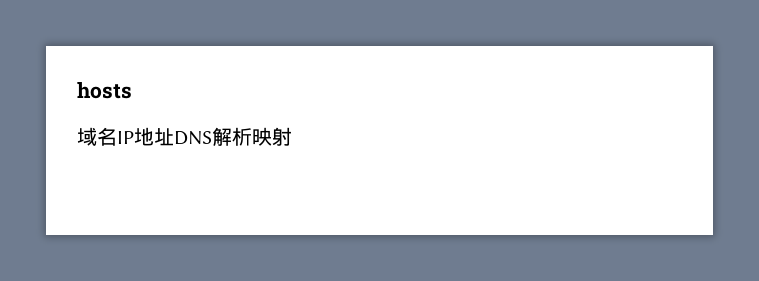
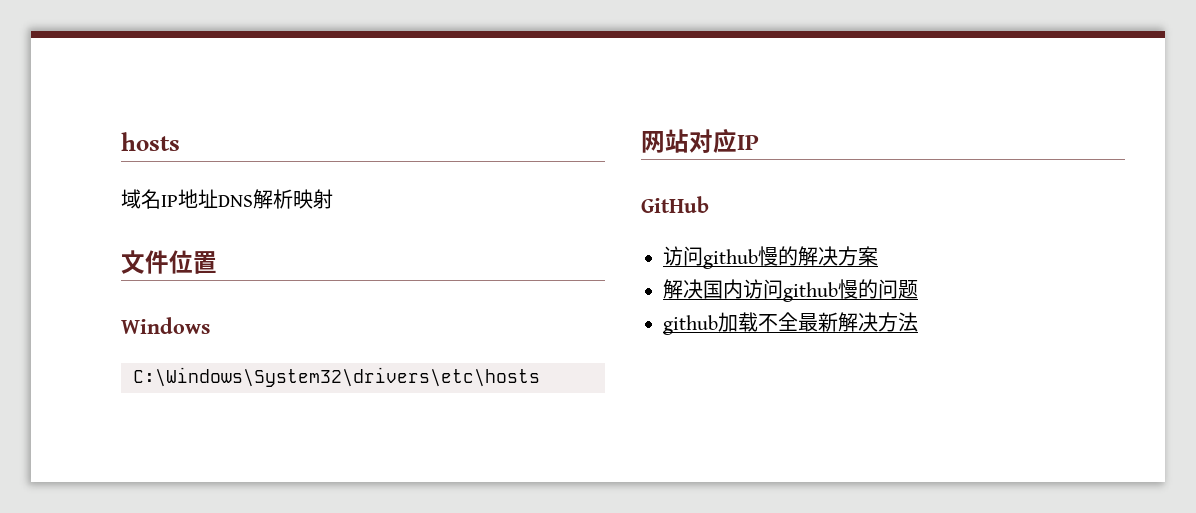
(292, 136) none -> [121,250,217,274] [121,317,210,334] [133,367,540,387] [641,129,759,153] [641,196,709,213] [663,246,878,269] [663,279,918,302] [663,312,918,335] // 文件位置 // Windows // C:\Windows\System32\drivers\etc\hosts // 网站对应IP // GitHub // 访问github慢的解决方案 // 解决国内访问github慢的问题 // github加载不全最新解决方法

